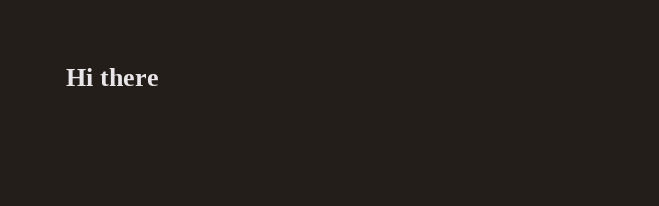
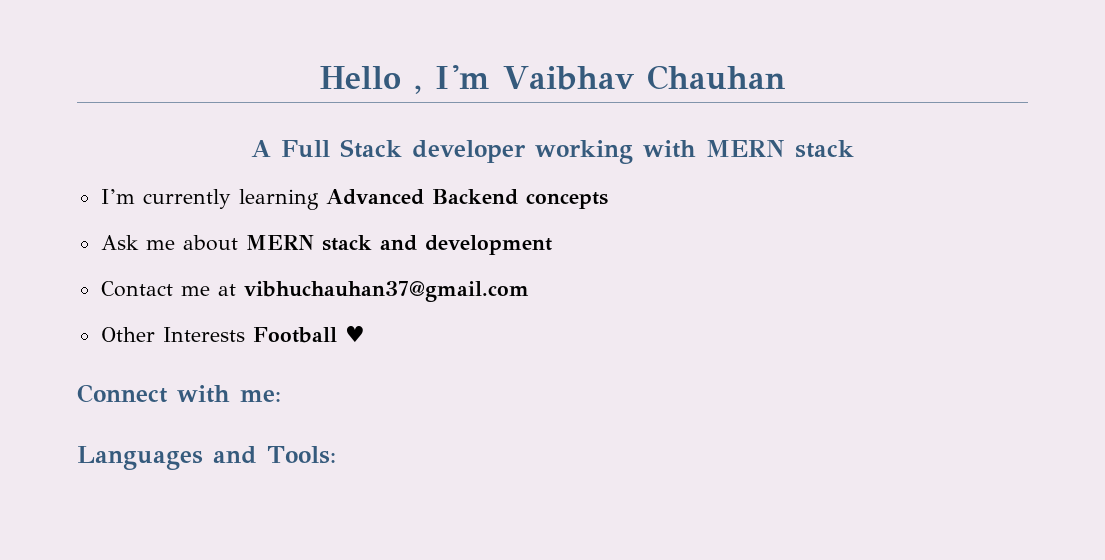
[66,68,160,86] Hi there -> [319,65,786,94] [251,139,854,164] [100,189,608,210] [100,235,552,255] [100,281,529,302] [100,325,365,343] [77,384,281,403] [77,446,336,470] Hello , I'm Vaibhav Chauhan // A Full Stack developer working with MERN stack // I’m currently learning Advanced Backend concepts // Ask me about MERN stack and development // Contact me at vibhuchauhan37@gmail.com // Other Interests Football ♥ // Connect with me: // Languages and Tools:

